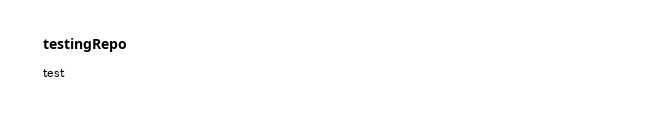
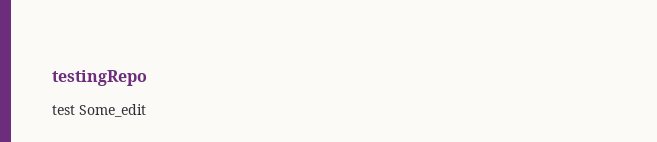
(65, 73) none -> [79,104,146,117] Some_edit

